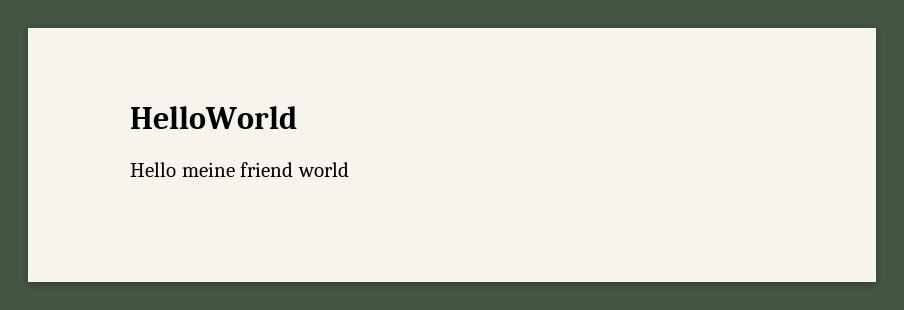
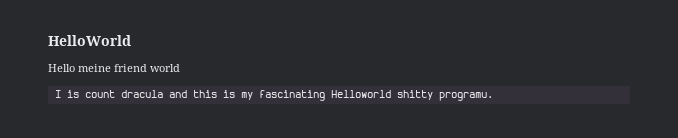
(349, 169) none -> [54,90,493,101] // I is count dracula and this is my fascinating Helloworld shitty programu.

